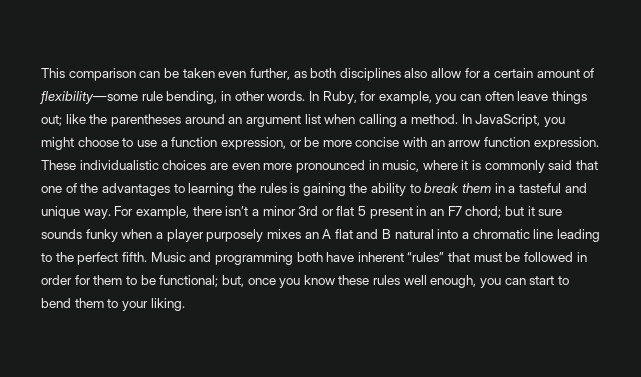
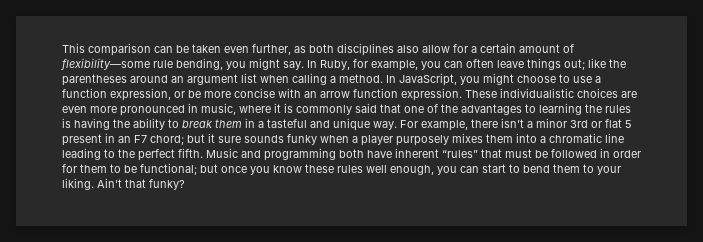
[220,91,306,101] in other words. -> [226,58,304,70] you might say.
[302,183,346,196] gaining -> [74,118,110,130] having
[304,229,434,239] an A flat and B natural -> [486,134,513,143] them
[221,275,244,287] but, -> [200,164,218,173] but
(185, 304) none -> [97,178,185,190] Ain't that funky?

